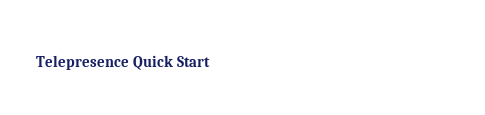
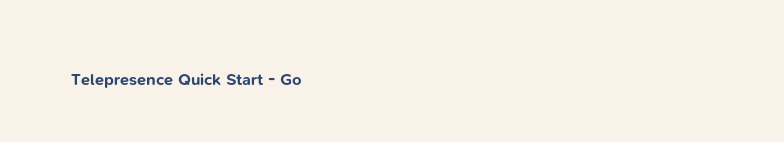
(211, 61) none -> [268,74,302,85] - Go

